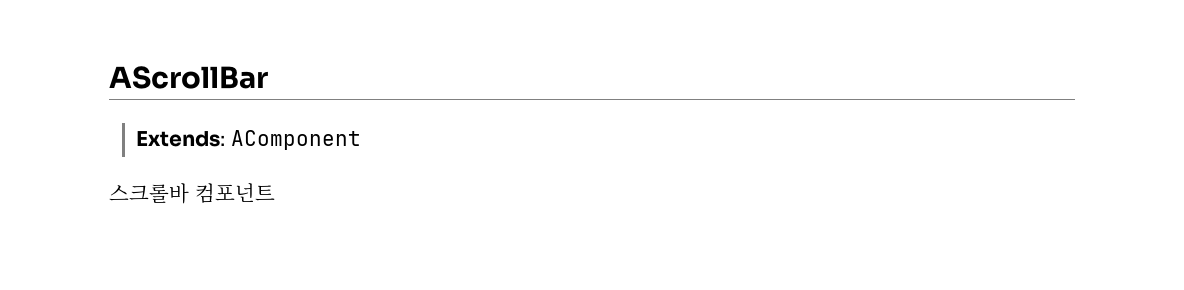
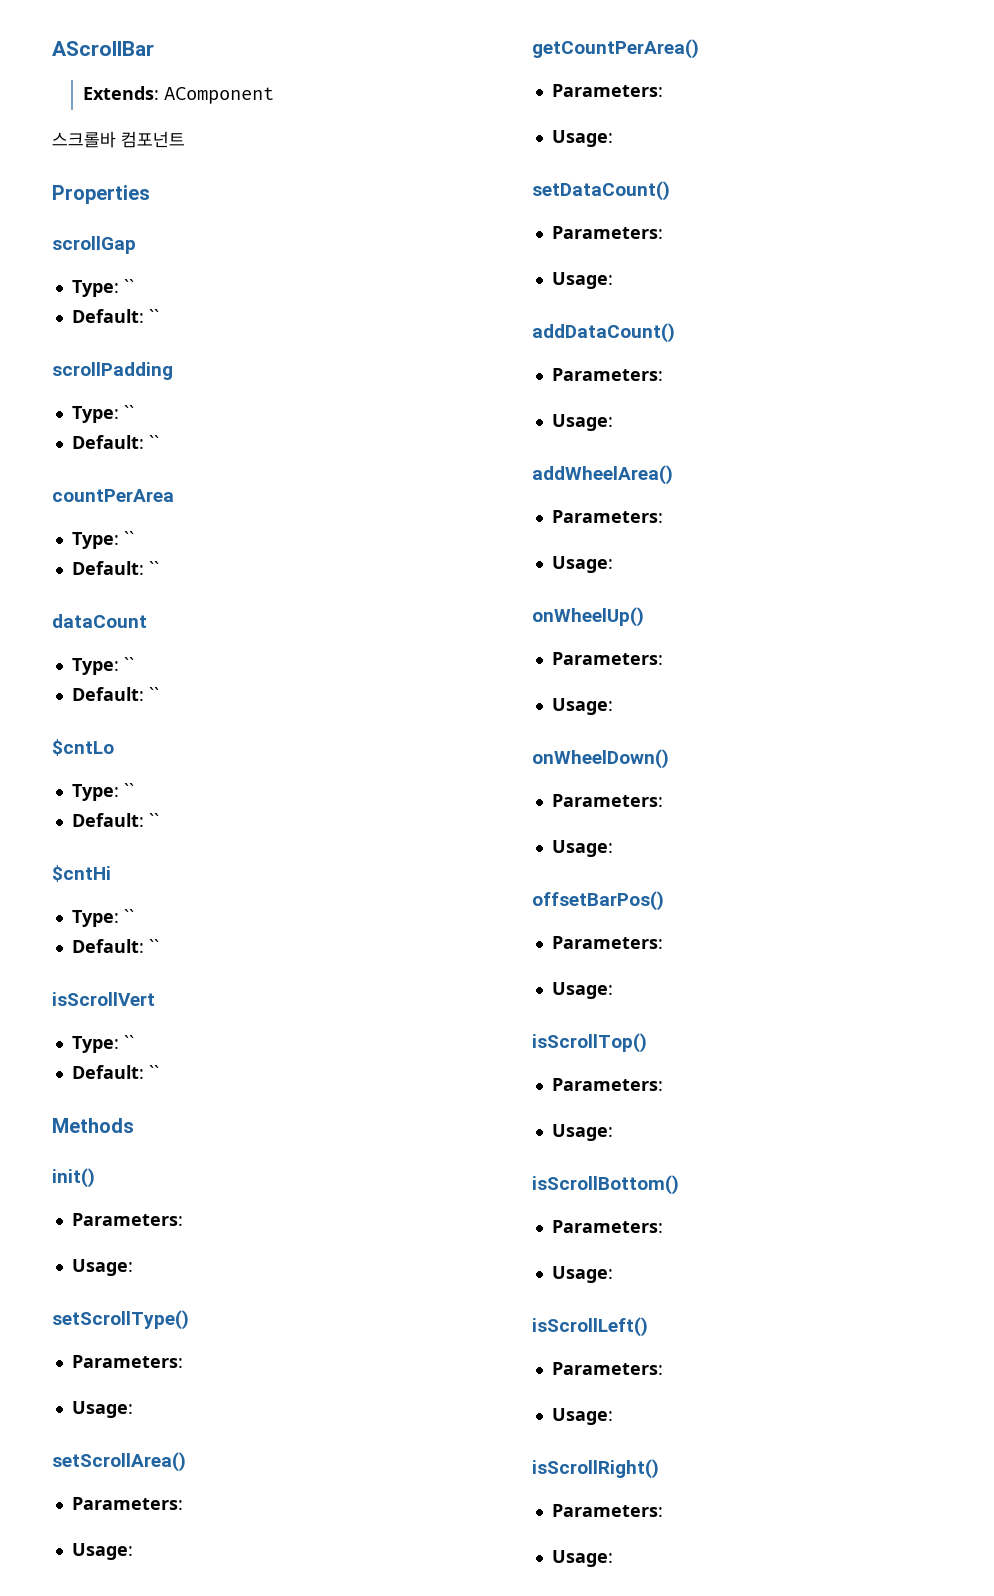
(275, 193) none -> [52,185,150,204] [52,236,136,254] [71,279,134,297] [71,309,159,323] [52,362,173,380] [71,405,134,423] [71,435,159,449] [52,489,174,502] [71,531,134,549] [71,561,159,575] [52,614,147,628] [71,657,134,675] [71,687,159,701] [52,739,114,756] [71,783,134,801] [71,813,159,827] [52,865,111,882] [71,909,134,927] [71,939,159,953] [52,992,155,1006] [71,1035,134,1053] [71,1065,159,1079] [52,1118,134,1133] [52,1168,95,1188] [71,1213,183,1226] [71,1259,133,1276] [52,1310,189,1330] [71,1355,183,1368] [71,1401,133,1418] [52,1452,186,1472] [71,1497,183,1510] [71,1543,133,1560] [532,39,699,59] [551,84,663,97] [551,130,613,147] [532,181,670,201] [551,226,663,239] [551,272,613,289] [532,323,675,343] [551,368,663,381] [551,414,613,431] [532,465,673,485] [551,510,663,523] [551,556,613,573] [532,607,644,627] [551,652,663,665] [551,698,613,715] [532,749,669,769] [551,794,663,807] [551,840,613,857] [532,891,664,911] [551,936,663,949] [551,982,613,999] [532,1033,647,1053] [551,1078,663,1091] [551,1124,613,1141] [532,1175,679,1195] [551,1220,663,1233] [551,1266,613,1283] [532,1317,648,1337] [551,1362,663,1375] [551,1408,613,1425] [532,1459,659,1479] [551,1504,663,1517] [551,1550,613,1567] // Properties // scrollGap // Type: `` // Default: `` // scrollPadding // Type: `` // Default: `` // countPerArea // Type: `` // Default: `` // dataCount // Type: `` // Default: `` // $cntLo // Type: `` // Default: `` // $cntHi // Type: `` // Default: `` // isScrollVert // Type: `` // Default: `` // Methods // init() // Parameters: // Usage: // setScrollType() // Parameters: // Usage: // setScrollArea() // Parameters: // Usage: // getCountPerArea() // Parameters: // Usage: // setDataCount() // Parameters: // Usage: // addDataCount() // Parameters: // Usage: // addWheelArea() // Parameters: // Usage: // onWheelUp() // Parameters: // Usage: // onWheelDown() // Parameters: // Usage: // offsetBarPos() // Parameters: // Usage: // isScrollTop() // Parameters: // Usage: // isScrollBottom() // Parameters: // Usage: // isScrollLeft() // Parameters: // Usage: // isScrollRight() // Parameters: // Usage:

